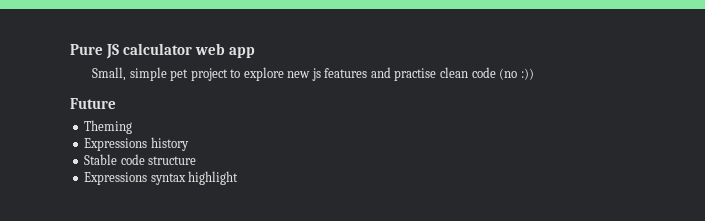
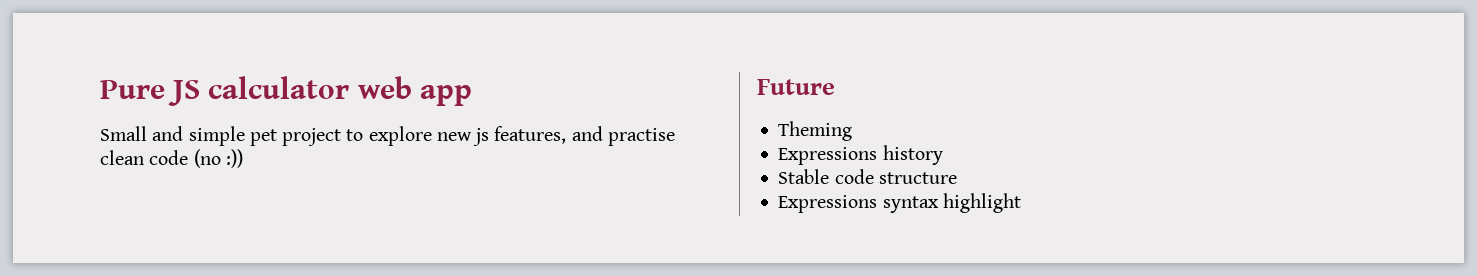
[92,67,127,81] Small, -> [100,126,184,141] Small and
[324,68,368,78] features -> [494,126,567,144] features,

